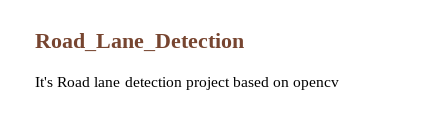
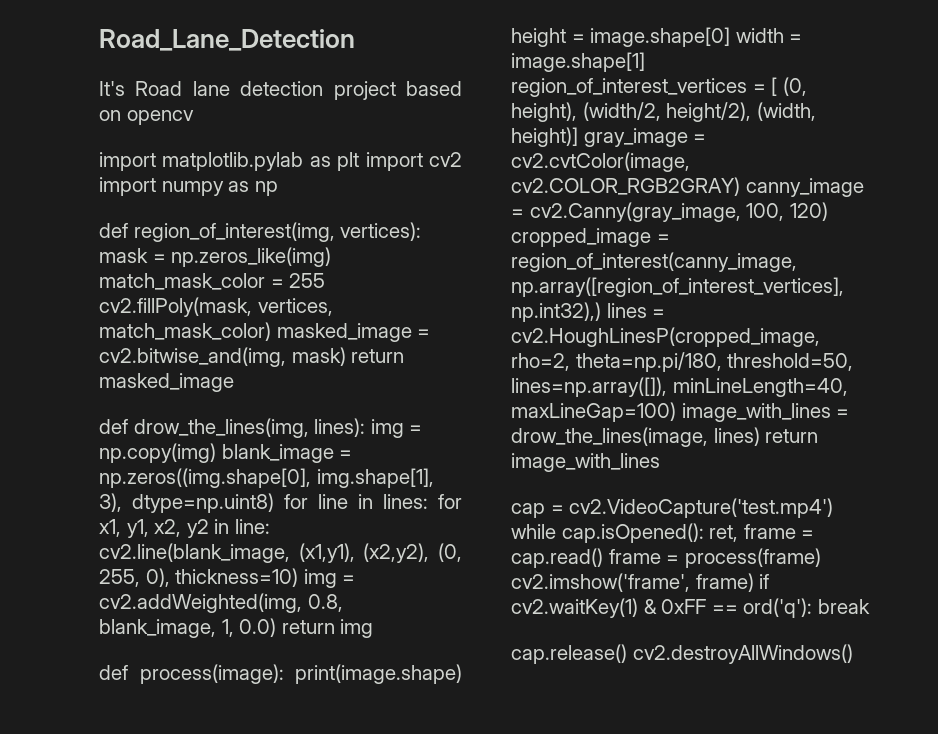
(340, 85) none -> [99,152,462,171] [99,177,278,196] [99,222,422,242] [99,247,332,267] [99,273,326,290] [99,297,333,317] [99,322,431,342] [99,347,405,367] [99,373,234,392] [99,418,423,438] [99,443,353,463] [99,468,434,488] [99,493,462,513] [99,519,270,538] [99,543,462,563] [99,568,356,588] [99,593,343,613] [99,618,374,638] [99,664,462,684] [511,27,803,47] [511,52,645,72] [511,77,807,97] [511,102,816,122] [511,127,707,147] [511,152,690,172] [511,177,864,197] [511,202,828,222] [511,228,670,247] [511,252,797,272] [511,277,844,297] [511,302,666,322] [511,327,820,347] [511,352,854,372] [511,377,848,397] [511,402,850,422] [511,427,819,447] [511,453,660,472] [511,498,834,518] [511,523,815,543] [511,548,821,568] [511,573,770,592] [511,598,870,618] [511,644,853,664] // import matplotlib.pylab as plt import cv2 import numpy as np // def region_of_interest(img, vertices): mask = np.zeros_like(img) match_mask_color = 255 cv2.fillPoly(mask, vertices, match_mask_color) masked_image = cv2.bitwise_and(img, mask) return masked_image // def drow_the_lines(img, lines): img = np.copy(img) blank_image = np.zeros((img.shape[0], img.shape[1], 3), dtype=np.uint8) for line in lines: for x1, y1, x2, y2 in line: cv2.line(blank_image, (x1,y1), (x2,y2), (0, 255, 0), thickness=10) img = cv2.addWeighted(img, 0.8, blank_image, 1, 0.0) return img // def process(image): print(image.shape) height = image.shape[0] width = image.shape[1] region_of_interest_vertices = [ (0, height), (width/2, height/2), (width, height)] gray_image = cv2.cvtColor(image, cv2.COLOR_RGB2GRAY) canny_image = cv2.Canny(gray_image, 100, 120) cropped_image = region_of_interest(canny_image, np.array([region_of_interest_vertices], np.int32),) lines = cv2.HoughLinesP(cropped_image, rho=2, theta=np.pi/180, threshold=50, lines=np.array([]), minLineLength=40, maxLineGap=100) image_with_lines = drow_the_lines(image, lines) return image_with_lines // cap = cv2.VideoCapture('test.mp4') while cap.isOpened(): ret, frame = cap.read() frame = process(frame) cv2.imshow('frame', frame) if cv2.waitKey(1) & 0xFF == ord('q'): break // cap.release() cv2.destroyAllWindows()

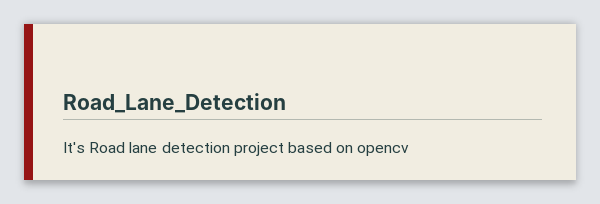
[99,152,462,171] [99,177,278,196] [99,222,422,242] [99,247,332,267] [99,273,326,290] [99,297,333,317] [99,322,431,342] [99,347,405,367] [99,373,234,392] [99,418,423,438] [99,443,353,463] [99,468,434,488] [99,493,462,513] [99,519,270,538] [99,543,462,563] [99,568,356,588] [99,593,343,613] [99,618,374,638] [99,664,462,684] [511,27,803,47] [511,52,645,72] [511,77,807,97] [511,102,816,122] [511,127,707,147] [511,152,690,172] [511,177,864,197] [511,202,828,222] [511,228,670,247] [511,252,797,272] [511,277,844,297] [511,302,666,322] [511,327,820,347] [511,352,854,372] [511,377,848,397] [511,402,850,422] [511,427,819,447] [511,453,660,472] [511,498,834,518] [511,523,815,543] [511,548,821,568] [511,573,770,592] [511,598,870,618] [511,644,853,664] // import matplotlib.pylab as plt import cv2 import numpy as np // def region_of_interest(img, vertices): mask = np.zeros_like(img) match_mask_color = 255 cv2.fillPoly(mask, vertices, match_mask_color) masked_image = cv2.bitwise_and(img, mask) return masked_image // def drow_the_lines(img, lines): img = np.copy(img) blank_image = np.zeros((img.shape[0], img.shape[1], 3), dtype=np.uint8) for line in lines: for x1, y1, x2, y2 in line: cv2.line(blank_image, (x1,y1), (x2,y2), (0, 255, 0), thickness=10) img = cv2.addWeighted(img, 0.8, blank_image, 1, 0.0) return img // def process(image): print(image.shape) height = image.shape[0] width = image.shape[1] region_of_interest_vertices = [ (0, height), (width/2, height/2), (width, height)] gray_image = cv2.cvtColor(image, cv2.COLOR_RGB2GRAY) canny_image = cv2.Canny(gray_image, 100, 120) cropped_image = region_of_interest(canny_image, np.array([region_of_interest_vertices], np.int32),) lines = cv2.HoughLinesP(cropped_image, rho=2, theta=np.pi/180, threshold=50, lines=np.array([]), minLineLength=40, maxLineGap=100) image_with_lines = drow_the_lines(image, lines) return image_with_lines // cap = cv2.VideoCapture('test.mp4') while cap.isOpened(): ret, frame = cap.read() frame = process(frame) cv2.imshow('frame', frame) if cv2.waitKey(1) & 0xFF == ord('q'): break // cap.release() cv2.destroyAllWindows() -> (410, 150) none

